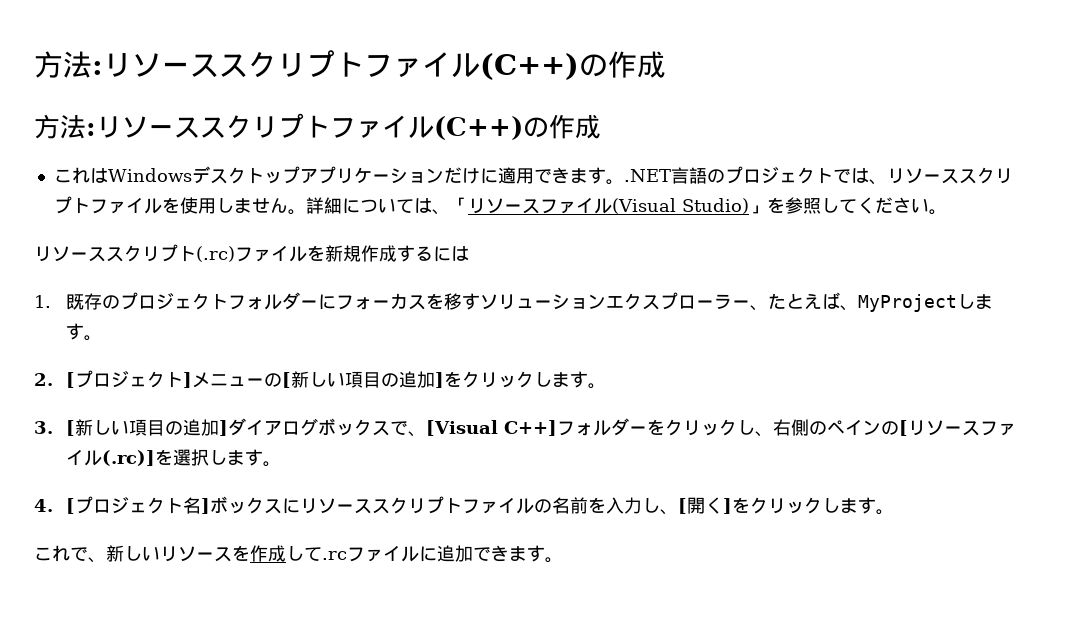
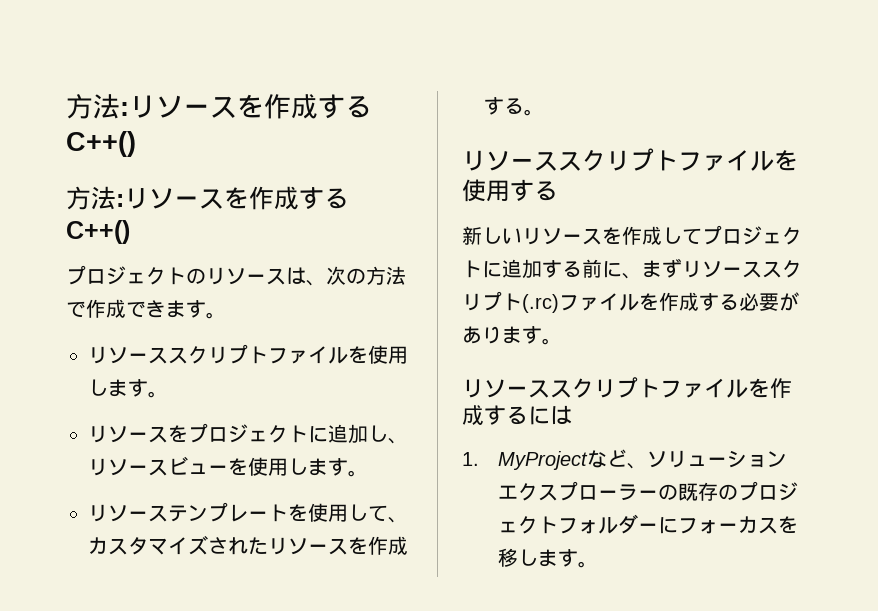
[34,50,666,80] [34,113,601,140] [53,166,887,185] 方法:リソーススクリプトファイル(C++)の作成 // 方法:リソーススクリプトファイル(C++)の作成 // これはWindowsデスクトップアプリケーションだけに適用できます。.NET言語のプロジェクトでは、 -> [66,94,372,119] [66,131,136,157] [66,186,349,210] [66,220,130,244] [66,265,406,286] [66,299,226,319] 方法:リソースを作成するC++() // 方法:リソースを作成するC++() // プロジェクトのリソースは、次の方法で作成できます。 //
[251,197,947,215] せん。詳細については、「リソースファイル(Visual Studio)」を参照してください。 // -> [128,379,168,398] [88,423,408,444] [88,456,368,477] [88,502,408,523] [88,535,408,555] [484,97,544,116] [462,148,798,171] [462,179,558,202] [462,225,802,245] [462,258,682,279] す。 // リソースをプロジェクトに追加し、リソースビューを使用します。 // リソーステンプレートを使用して、カスタマイズされたリソースを作成する。 // リソーススクリプトファイルを使用する // 新しいリソースを作成してプロジェクトに追加する前に、まず
[325,245,469,262] [34,295,51,308] 新規作成するには // 1. -> [659,292,799,311] [462,326,562,345] [462,377,792,398] [462,405,572,425] [462,449,788,470] [498,481,679,501] 作成する必要があります。 // リソーススクリプトファイルを作成するには // 1. MyProjectなど、ソリューションエクスプローラーの
[461,292,993,312] [65,323,102,341] [34,370,606,389] [34,418,1016,437] [65,449,281,467] [34,496,894,515] [34,545,509,563] すソリューションエクスプローラー、たとえば、MyProjectします。 // 2. [プロジェクト]メニューの[新しい項目の追加]をクリックします。 // 3. [新しい項目の追加]ダイアログボックスで、[Visual C++]フォルダーをクリックし、右側のペインの[リソースファイル(.rc)]を選択します。 // 4. [プロジェクト名]ボックスにリソーススクリプトファイルの名前を入力し、[開く]をクリックします。 // これで、新しいリソースを作成して.rcファイルに追加でき -> [518,549,539,566] し

